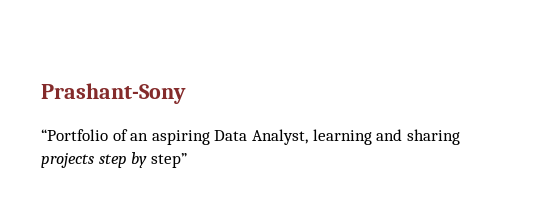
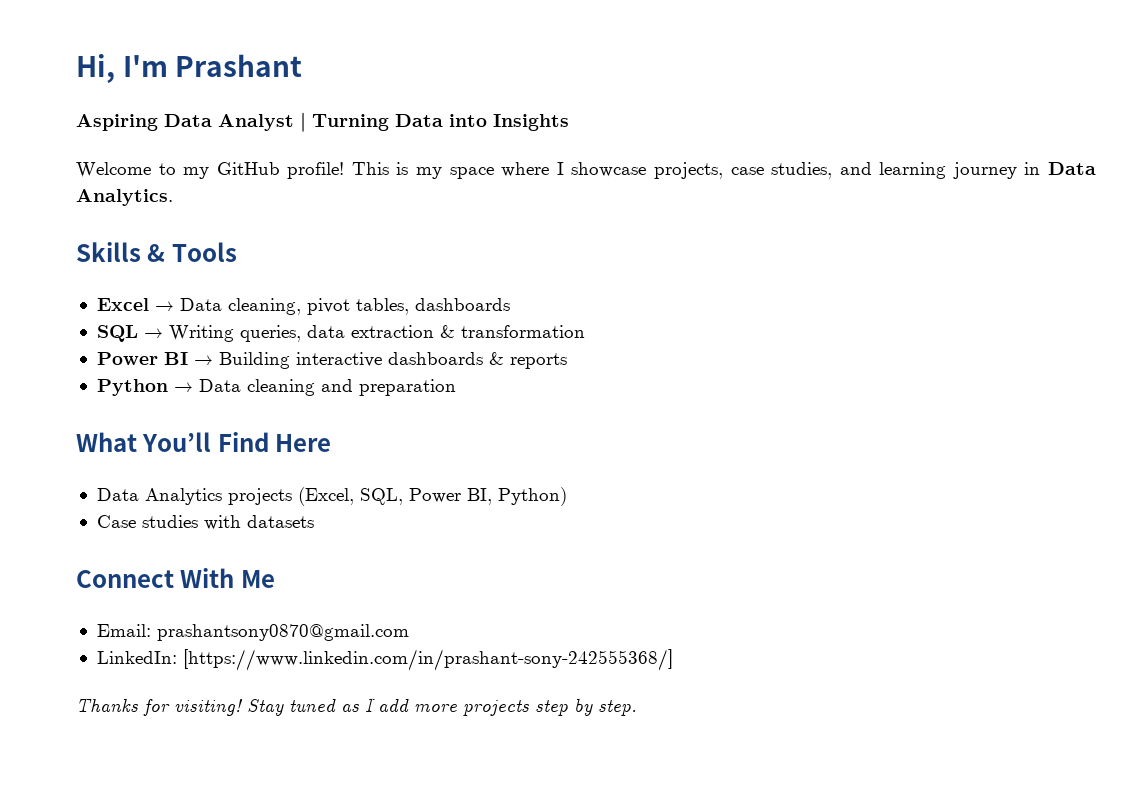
[41,83,186,104] [41,129,460,145] Prashant-Sony // “Portfolio of an aspiring Data Analyst, learning and sharing -> [76,54,303,83] [76,112,569,132] [76,162,1096,179] [76,189,173,206] [76,242,237,262] [96,298,510,315] [96,325,585,342] [96,352,567,369] [96,379,456,396] [76,432,332,452] [96,487,567,506] [96,515,314,530] [76,568,275,588] [96,624,409,641] [96,649,673,671] [76,698,457,716] Hi, I'm Prashant // Aspiring Data Analyst | Turning Data into Insights // Welcome to my GitHub profile! This is my space where I showcase projects, case studies, and learning journey in Data Analytics. // Skills & Tools // Excel → Data cleaning, pivot tables, dashboards // SQL → Writing queries, data extraction & transformation // Power BI → Building interactive dashboards & reports // Python → Data cleaning and preparation // What You’ll Find Here // Data Analytics projects (Excel, SQL, Power BI, Python) // Case studies with datasets // Connect With Me // Email: prashantsony0870@gmail.com // LinkedIn: [https://www.linkedin.com/in/prashant-sony-242555368/] // Thanks for visiting! Stay tuned as I add more
[150,153,187,168] step” -> [598,700,637,716] step.

